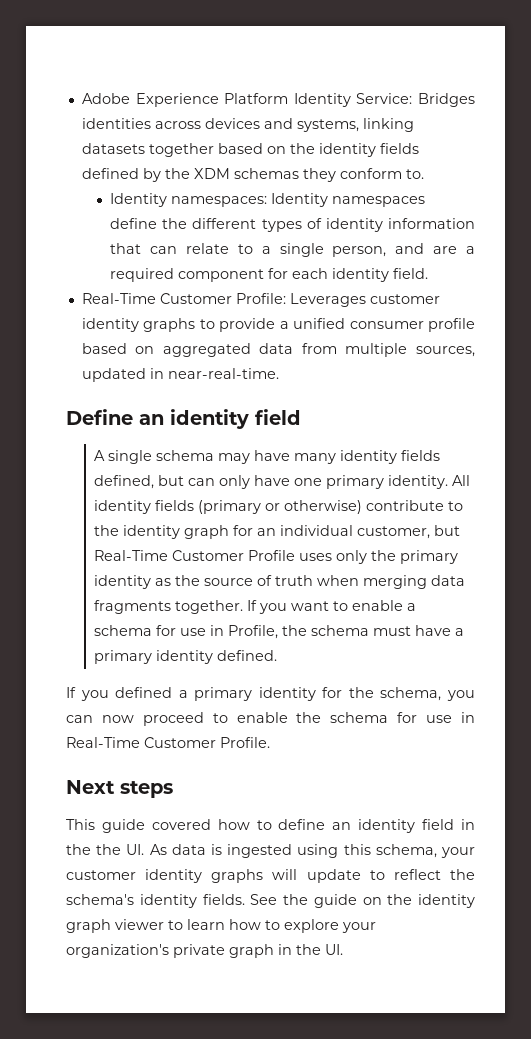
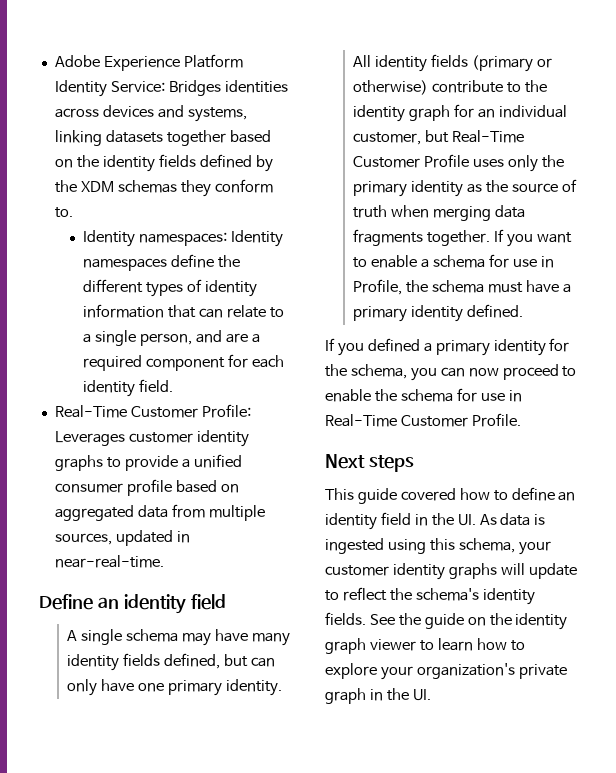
[96,844,122,855] the -> (454, 519) none

